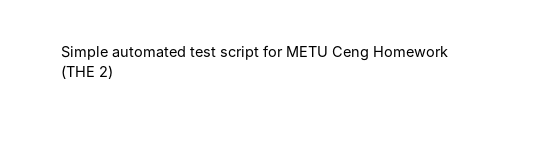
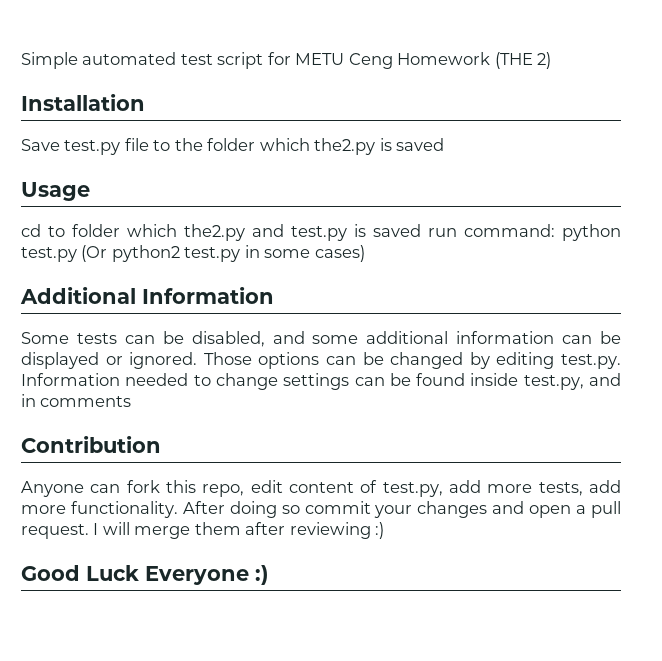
(113, 72) none -> [21,94,145,111] [21,138,445,155] [21,182,90,201] [21,224,621,241] [21,245,365,262] [20,287,274,304] [21,331,621,347] [21,352,622,369] [21,373,621,390] [21,394,132,407] [21,436,161,453] [21,480,621,497] [21,501,621,518] [21,522,385,539] [21,565,269,585] // Installation // Save test.py file to the folder which the2.py is saved // Usage // cd to folder which the2.py and test.py is saved run command: python test.py (Or python2 test.py in some cases) // Additional Information // Some tests can be disabled, and some additional information can be displayed or ignored. Those options can be changed by editing test.py. Information needed to change settings can be found inside test.py, and in comments // Contribution // Anyone can fork this repo, edit content of test.py, add more tests, add more functionality. After doing so commit your changes and open a pull request. I will merge them after reviewing :) // Good Luck Everyone :)

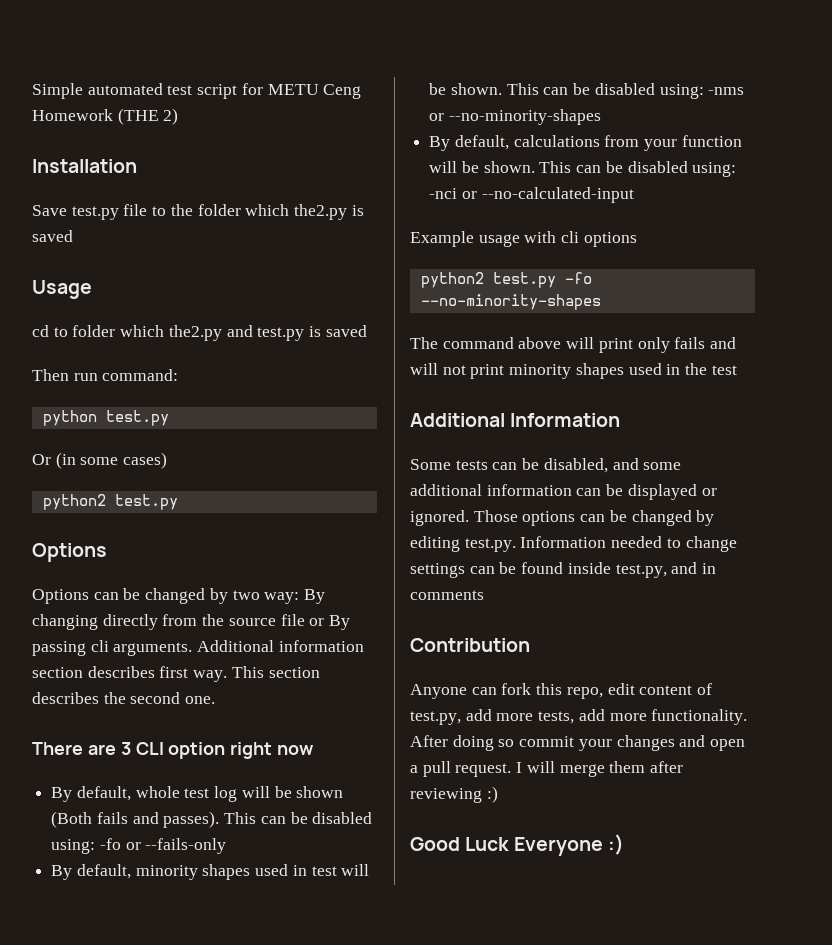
(421, 230) none -> [32,369,69,381] // Then
(555, 230) none -> (179, 375) //
[81,245,365,262] (Or python2 test.py in some cases) -> [32,452,168,469] [42,494,178,510] [32,543,107,562] [32,588,326,604] [32,614,351,630] [32,640,364,656] [32,666,320,682] [32,692,216,704] [32,742,315,759] [51,786,344,802] [51,811,373,828] [51,838,227,854] [51,864,370,880] [429,83,745,99] [429,109,601,125] [429,135,742,151] [429,161,737,177] [429,187,634,203] [410,231,637,247] [420,272,592,288] [420,294,601,310] [410,337,737,353] [410,363,737,379] // Or (in some cases) // python2 test.py // Options // Options can be changed by two way: By changing directly from the source file or By passing cli arguments. Additional information section describes first way. This section describes the second one. // There are 3 CLI option right now // By default, whole test log will be shown (Both fails and passes). This can be disabled using: -fo or --fails-only // By default, minority shapes used in test will be shown. This can be disabled using: -nms or --no-minority-shapes // By default, calculations from your function will be shown. This can be disabled using: -nci or --no-calculated-input // Example usage with cli options // python2 test.py -fo --no-minority-shapes // The command above will print only fails and will not print minority shapes used in the test

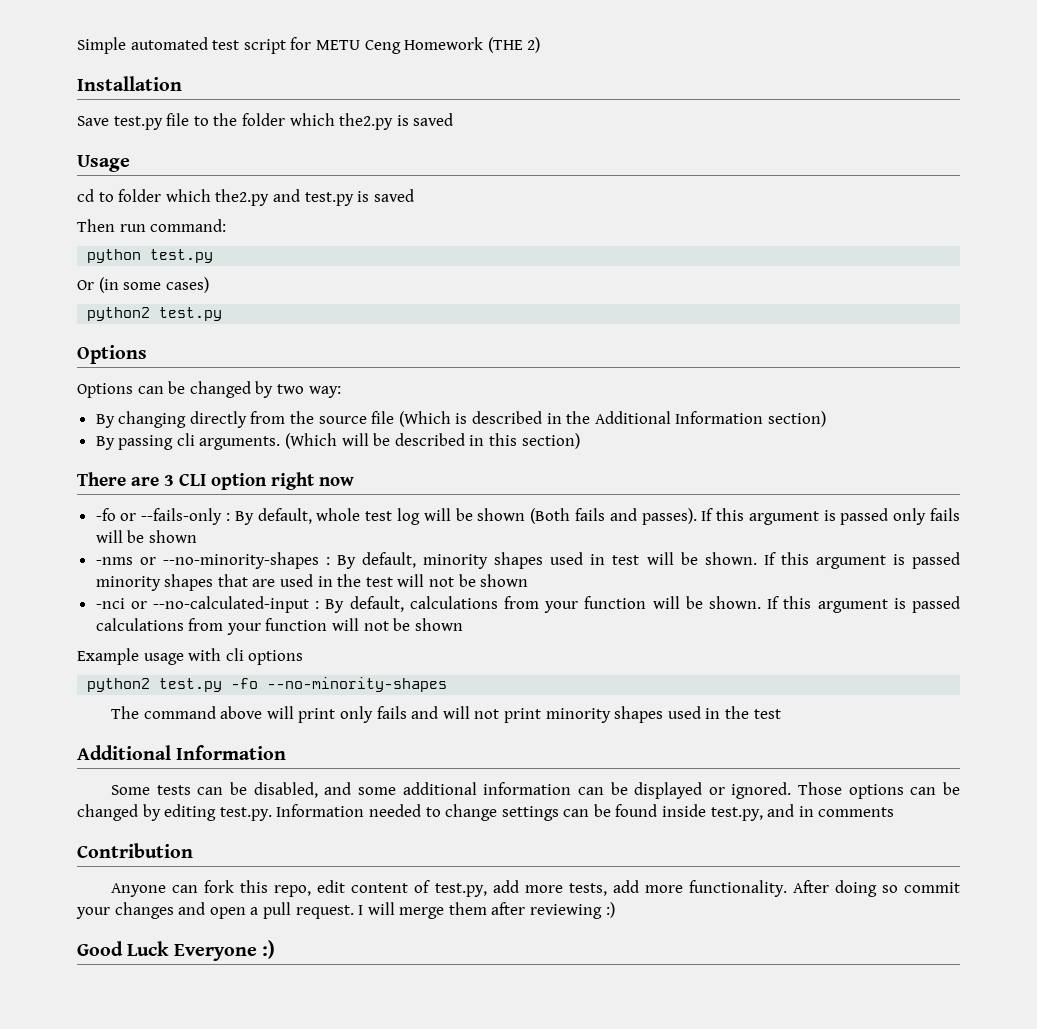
(300, 598) none -> (341, 392) //
[309,615,351,630] [32,640,364,656] [32,666,320,682] [32,692,216,704] or By passing cli arguments. Additional information section describes first way. This section describes the second one. -> [398,411,826,427] [95,433,580,450] (Which is described in the Additional Information section) // By passing cli arguments. (Which will be described in this section)
(315, 750) none -> [95,508,231,525] -fo or --fails-only :
[224,812,373,824] [51,838,227,854] This can be disabled using: -fo or --fails-only // -> [701,508,960,525] [95,530,197,543] [95,552,330,569] If this argument is passed only fails will be shown // -nms or --no-minority-shapes :
[506,83,745,99] [429,109,601,125] This can be disabled using: -nms or --no-minority-shapes // -> [763,552,960,569] [95,574,529,591] [95,596,320,613] If this argument is passed minority shapes that are used in the test will not be shown // -nci or --no-calculated-input :
[539,161,737,177] [429,187,634,203] This can be disabled using: -nci or --no-calculated-input -> [767,596,960,613] [95,618,463,635] If this argument is passed calculations from your function will not be shown

